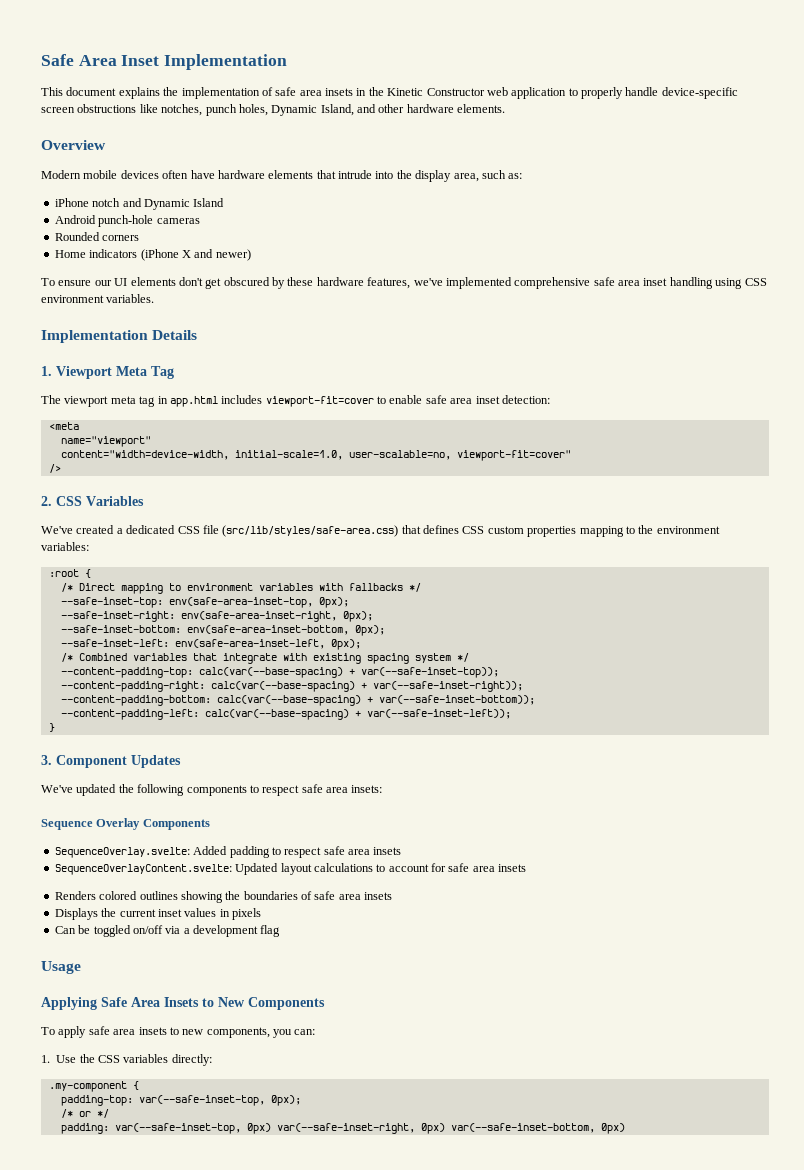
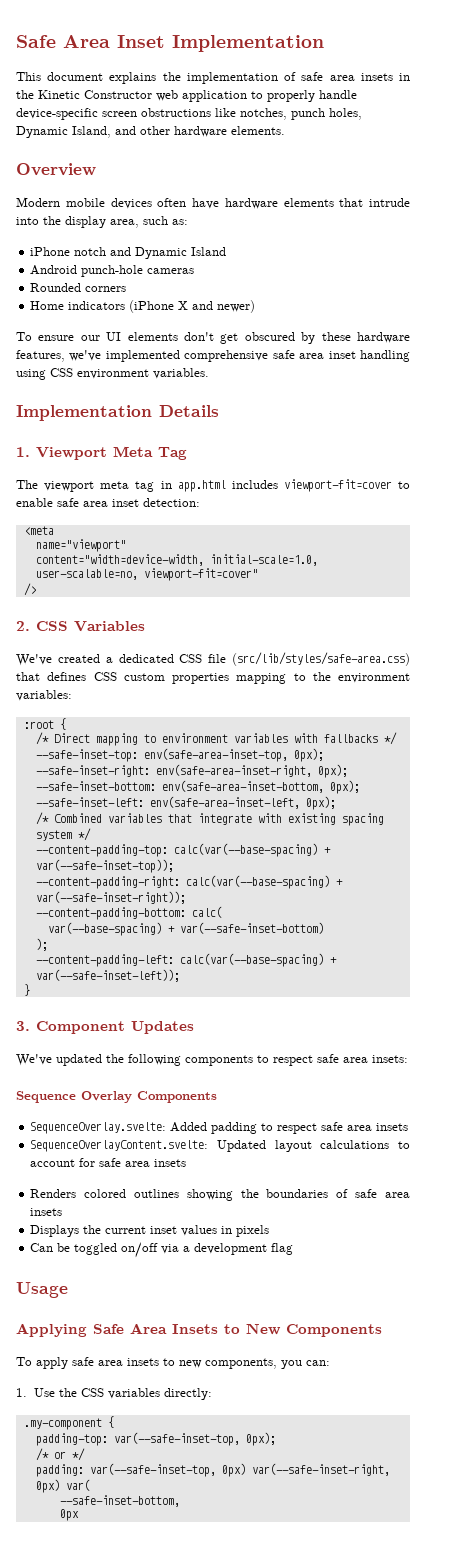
[216,695,535,706] calc(var(--base-spacing) + var(--safe-inset-bottom)); -> [191,906,222,918] [47,922,324,936] [35,938,48,951] calc( // var(--base-spacing) + var(--safe-inset-bottom) // );
[450,1123,625,1134] var(--safe-inset-bottom, 0px) -> [65,1479,90,1491] [59,1495,180,1507] [59,1509,79,1521] var( // --safe-inset-bottom, // 0px

